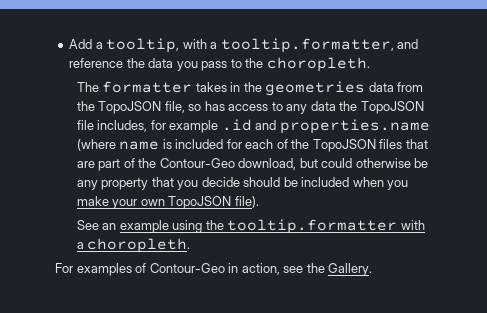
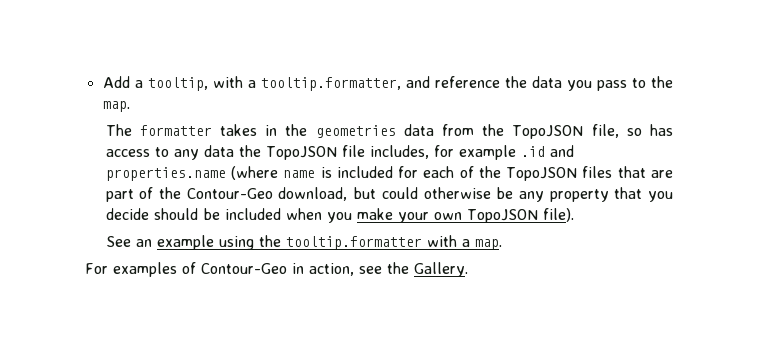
[266,57,370,72] choropleth. -> [102,101,130,112] map.
[87,238,191,253] choropleth. -> [474,239,502,250] map.

